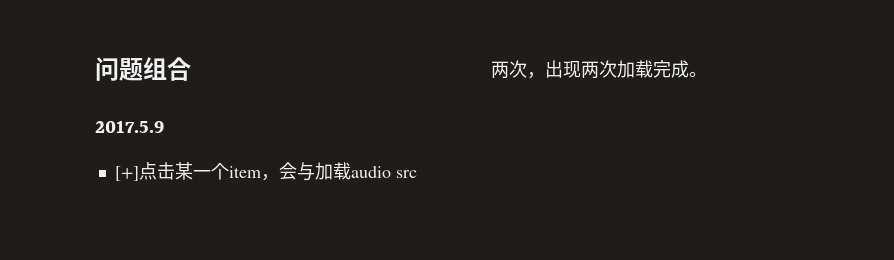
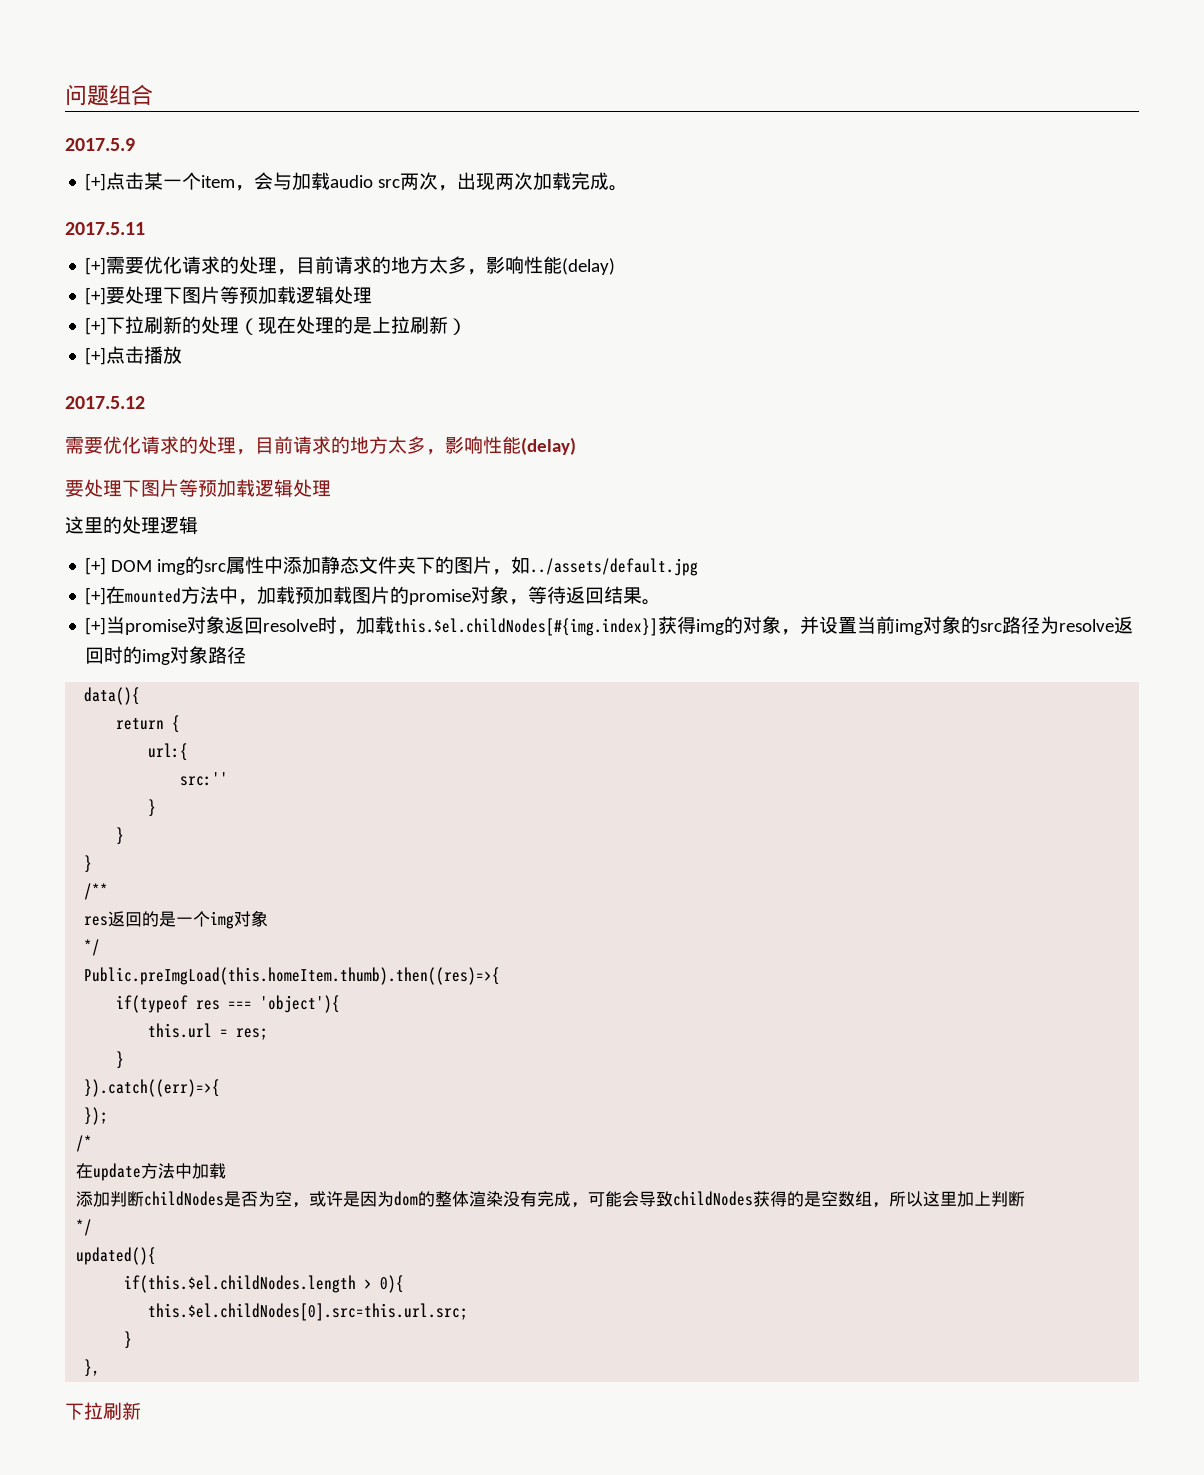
(707, 74) none -> [65,222,145,235] [85,256,616,275] [85,286,373,305] [85,316,468,335] [85,346,183,365] [65,396,145,409] [65,436,576,455] [65,479,331,498] [65,516,198,535] [85,556,699,576] [85,586,662,605] [85,616,1134,636] [85,646,247,665] [84,687,141,705] [116,715,181,733] [148,743,189,761] [180,772,229,786] [148,799,157,817] [116,827,125,845] [84,855,93,873] [84,883,109,900] [84,910,269,929] [84,939,101,956] [84,967,501,985] [116,995,341,1013] [148,1023,269,1040] [116,1051,125,1069] [84,1079,221,1097] [84,1107,109,1125] [76,1135,93,1152] [76,1163,227,1181] [76,1191,1026,1208] [76,1219,93,1236] [76,1247,157,1265] [124,1275,405,1293] [148,1303,469,1321] [124,1331,133,1349] [84,1359,101,1377] [65,1402,141,1420] // 2017.5.11 // [+]需要优化请求的处理，目前请求的地方太多，影响性能(delay) // [+]要处理下图片等预加载逻辑处理 // [+]下拉刷新的处理（现在处理的是上拉刷新） // [+]点击播放 // 2017.5.12 // 需要优化请求的处理，目前请求的地方太多，影响性能(delay) // 要处理下图片等预加载逻辑处理 // 这里的处理逻辑 // [+] DOM img的src属性中添加静态文件夹下的图片，如../assets/default.jpg // [+]在mounted方法中，加载预加载图片的promise对象，等待返回结果。 // [+]当promise对象返回resolve时，加载this.$el.childNodes[#{img.index}]获得img的对象，并设置当前img对象的src路径为resolve返回时的img对象路径 // data(){ // return { // url:{ // src:'' // } // } // } // /** // res返回的是一个img对象 // */ // Public.preImgLoad(this.homeItem.thumb).then((res)=>{ // if(typeof res === 'object'){ // this.url = res; // } // }).catch((err)=>{ // }); // /* // 在update方法中加载 // 添加判断childNodes是否为空，或许是因为dom的整体渲染没有完成，可能会导致childNodes获得的是空数组，所以这里加上判断 // */ // updated(){ // if(this.$el.childNodes.length > 0){ // this.$el.childNodes[0].src=this.url.src; // } // }, // 下拉刷新

